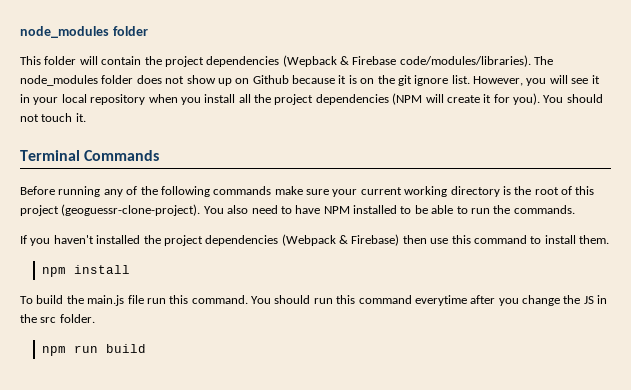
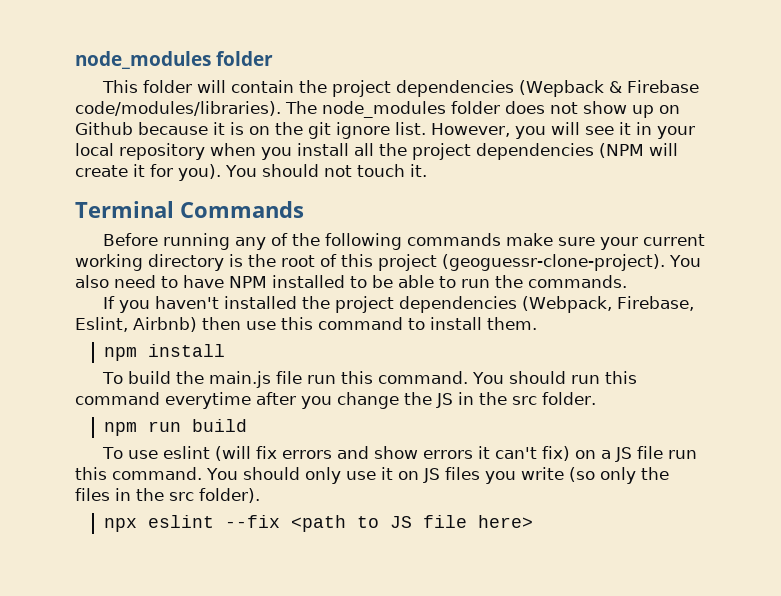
[281,234,400,246] (Webpack & Firebase) -> [521,296,694,313] [75,317,197,332] (Webpack, Firebase, Eslint, Airbnb)
(146, 348) none -> [101,446,697,462] [75,467,669,484] [75,488,260,503] [103,515,533,532] // To use eslint (will fix errors and show errors it can't fix) on a JS file run this command. You should only use it on JS files you write (so only the files in the src folder). // npx eslint --fix <path to JS file here>

